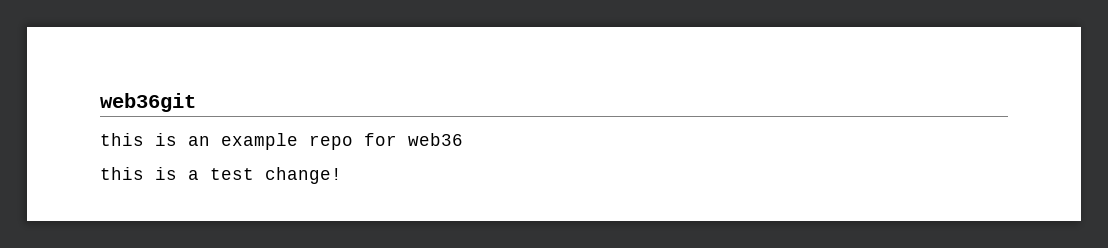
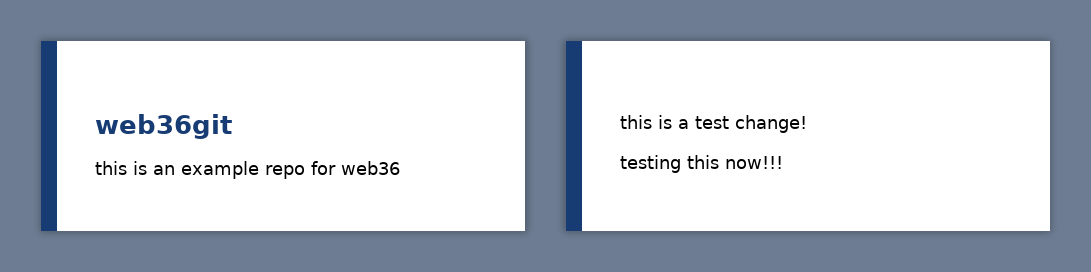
(342, 175) none -> [620,155,783,173] // testing this now!!!

